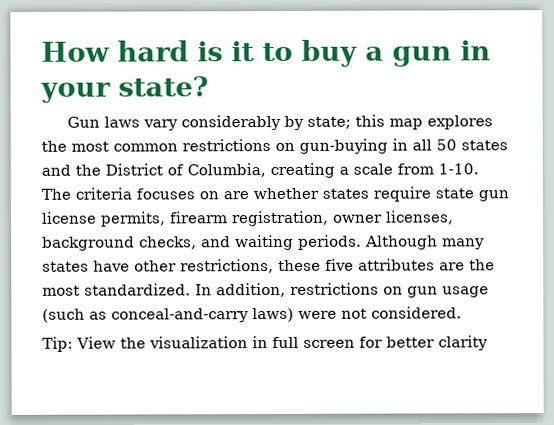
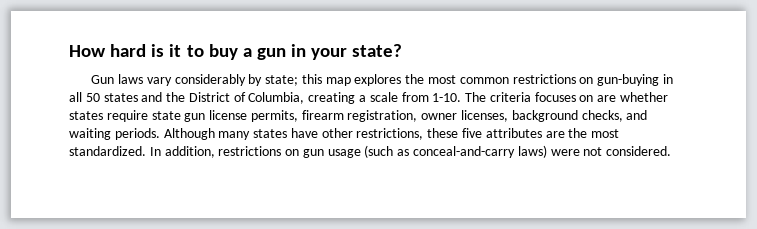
[42,335,488,352] // Tip: View the visualization in full screen for better clarity -> (672, 151) none

